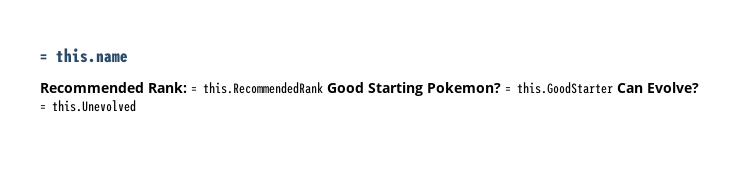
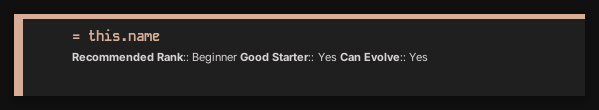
[148,82,699,96] [40,100,136,112] Rank: = this.RecommendedRank Good Starting Pokemon? = this.GoodStarter Can Evolve? = this.Unevolved -> [157,52,428,64] Rank:: Beginner Good Starter:: Yes Can Evolve:: Yes

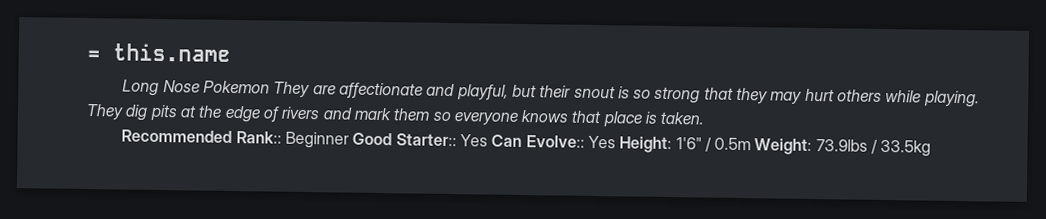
(160, 35) none -> [122,79,980,108] [86,103,705,128] // Long Nose Pokemon They are affectionate and playful, but their snout is so strong that they may hurt others while playing. They dig pits at the edge of rivers and mark them so everyone knows that place is taken.
(428, 57) none -> [619,136,932,157] Height: 1'6" / 0.5m Weight: 73.9lbs / 33.5kg

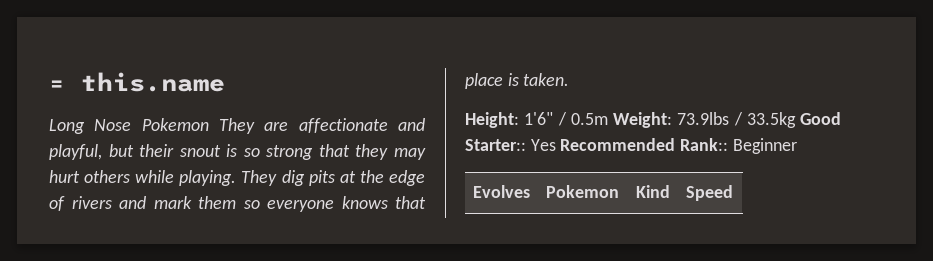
[121,129,616,149] Recommended Rank:: Beginner Good Starter:: Yes Can Evolve:: Yes -> (570, 79) none
(932, 148) none -> [800,112,841,125] [465,138,797,154] [472,185,530,198] [545,185,619,198] [635,185,670,198] [685,185,733,201] Good Starter:: Yes Recommended Rank:: Beginner // Evolves | Pokemon | Kind | Speed

